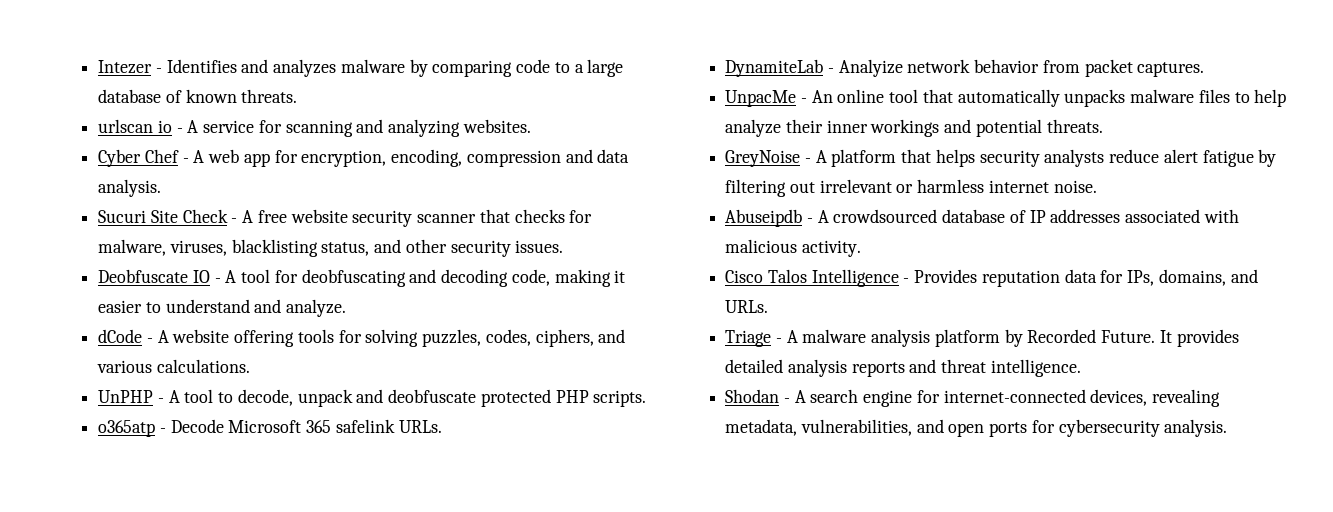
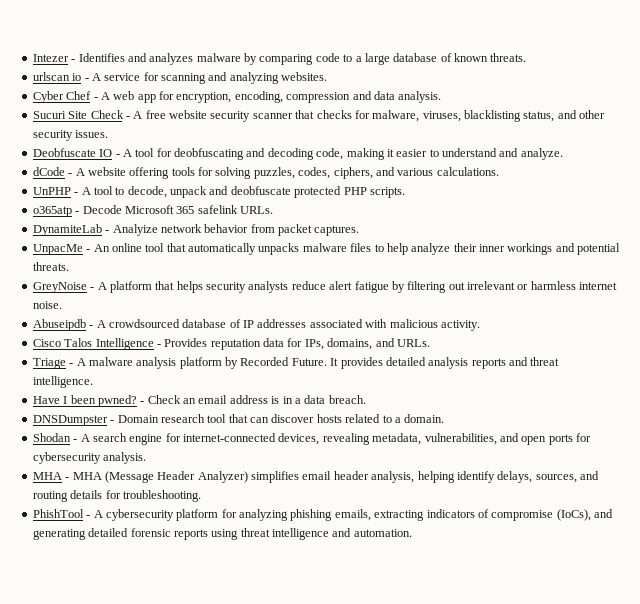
(1081, 368) none -> [32,395,366,407] [32,414,445,426] // Have I been pwned? - Check an email address is in a data breach. // DNSDumpster - Domain research tool that can discover hosts related to a domain.
(1228, 428) none -> [32,471,599,483] [32,490,201,502] [32,509,613,521] [32,528,412,540] // MHA - MHA (Message Header Analyzer) simplifies email header analysis, helping identify delays, sources, and routing details for troubleshooting. // PhishTool - A cybersecurity platform for analyzing phishing emails, extracting indicators of compromise (IoCs), and generating detailed forensic reports using threat intelligence and automation.

